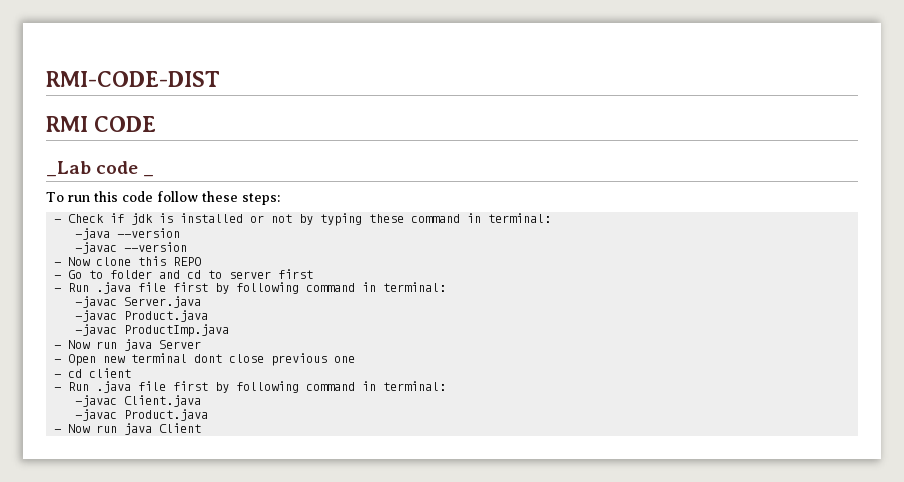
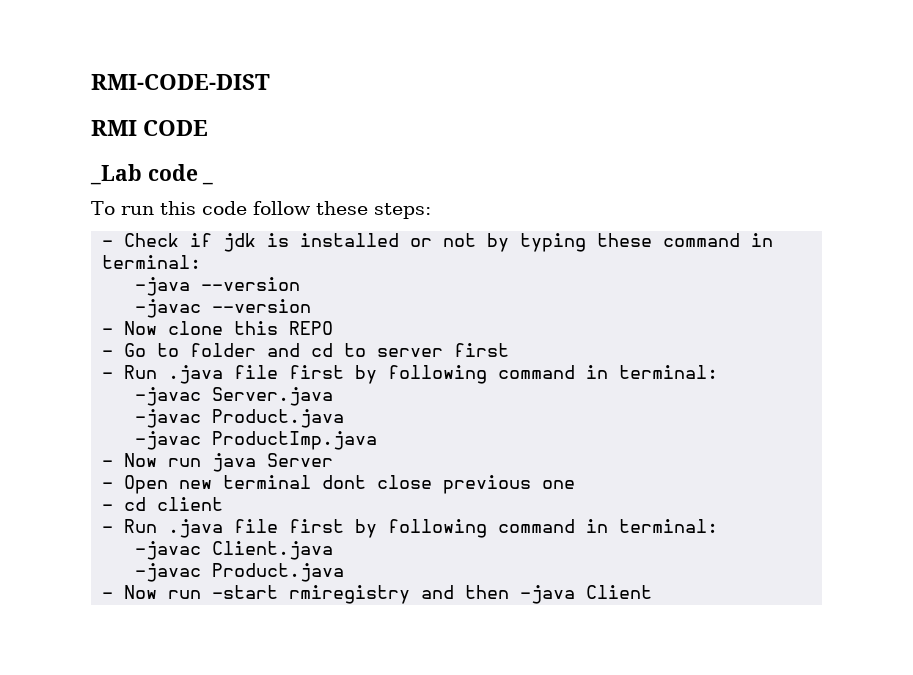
[124,423,153,435] java -> [212,585,576,604] -start rmiregistry and then -java

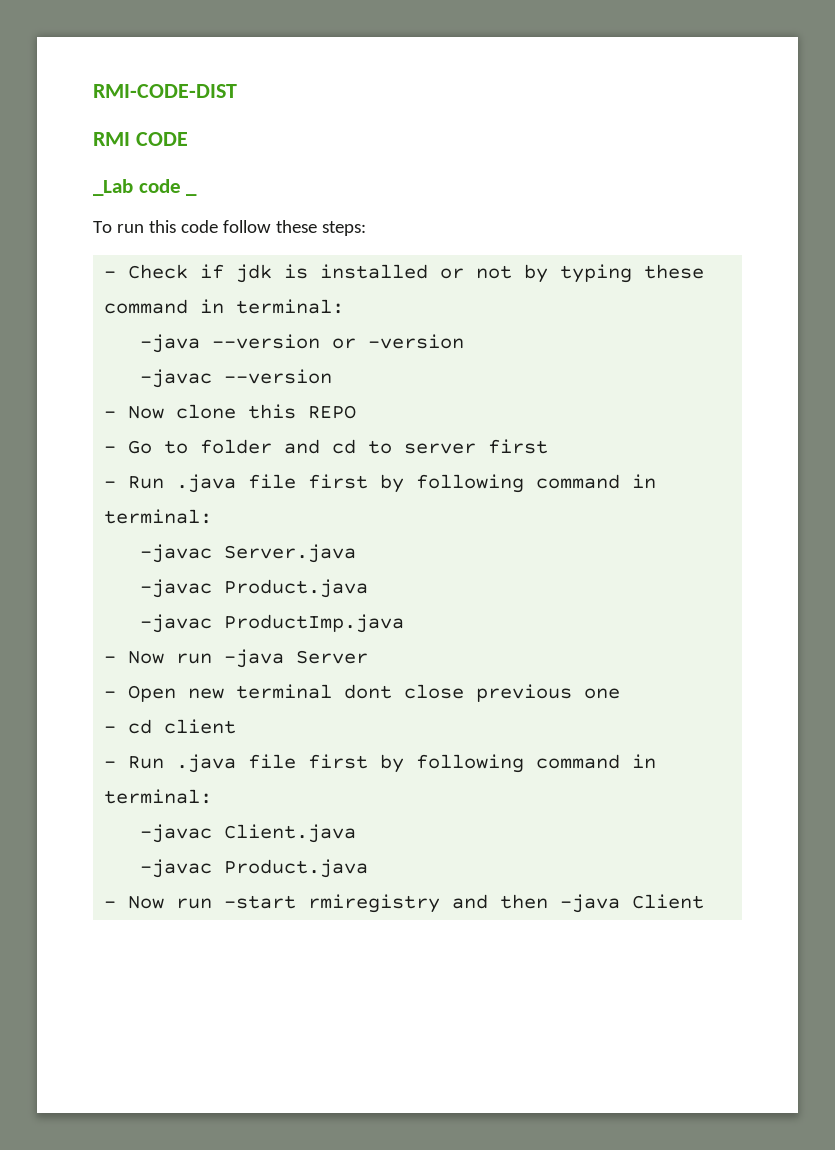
(301, 284) none -> [332,334,465,349] or -version
[212,453,257,472] java -> [224,649,285,668] -java

